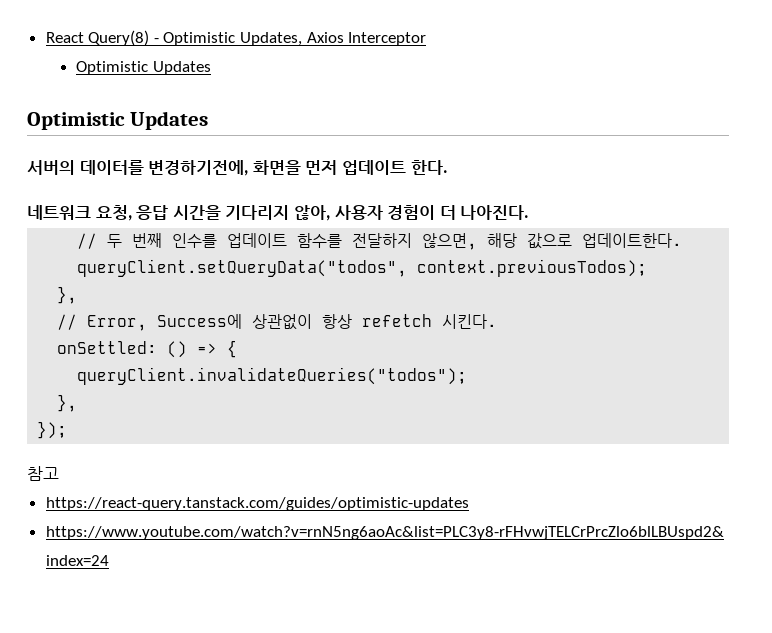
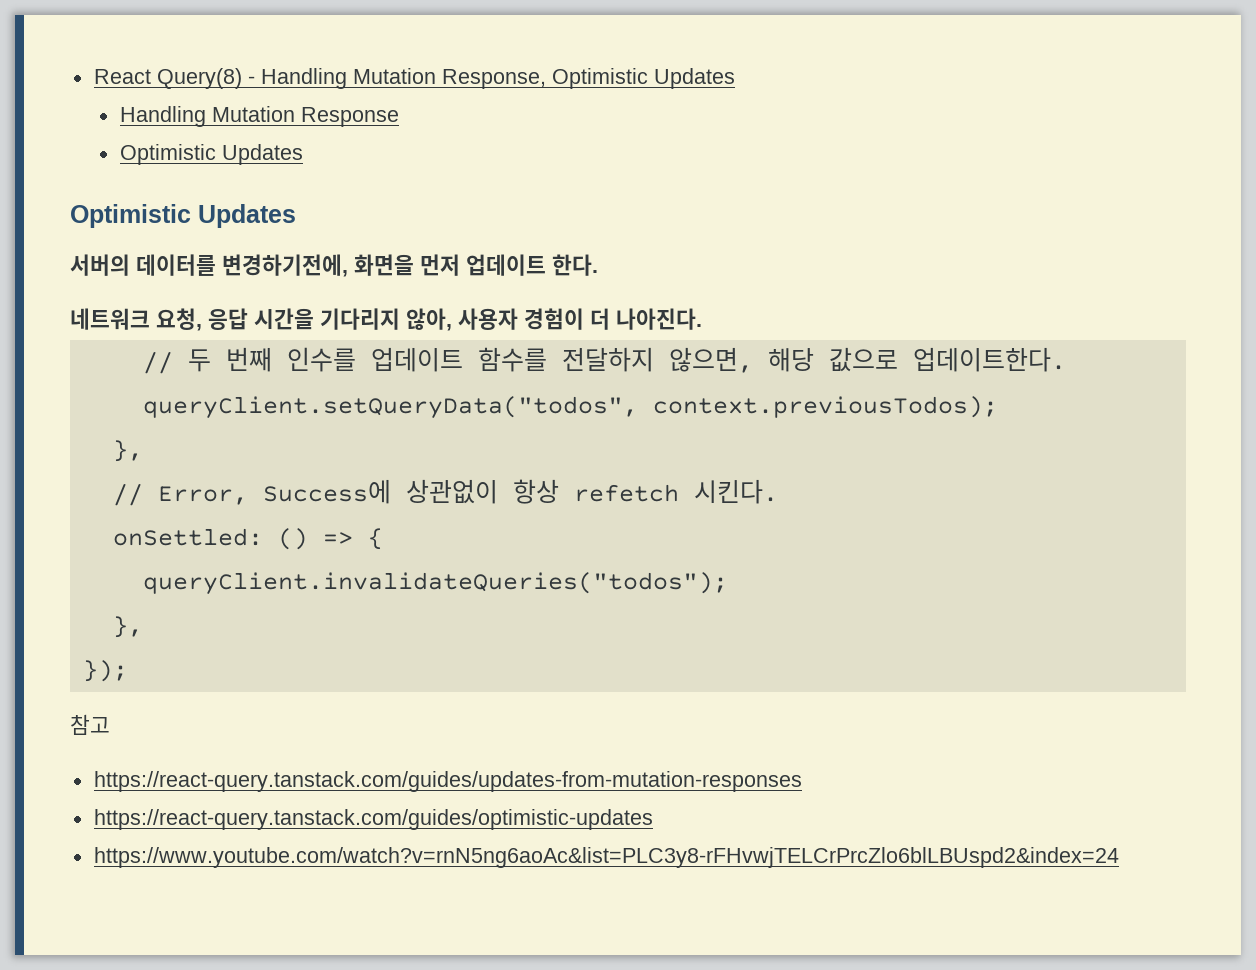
[163,32,427,46] Optimistic Updates, Axios Interceptor -> [260,68,735,89] [119,106,399,127] Handling Mutation Response, Optimistic Updates // Handling Mutation Response
(59, 473) none -> [93,771,802,792] // https://react-query.tanstack.com/guides/updates-from-mutation-responses

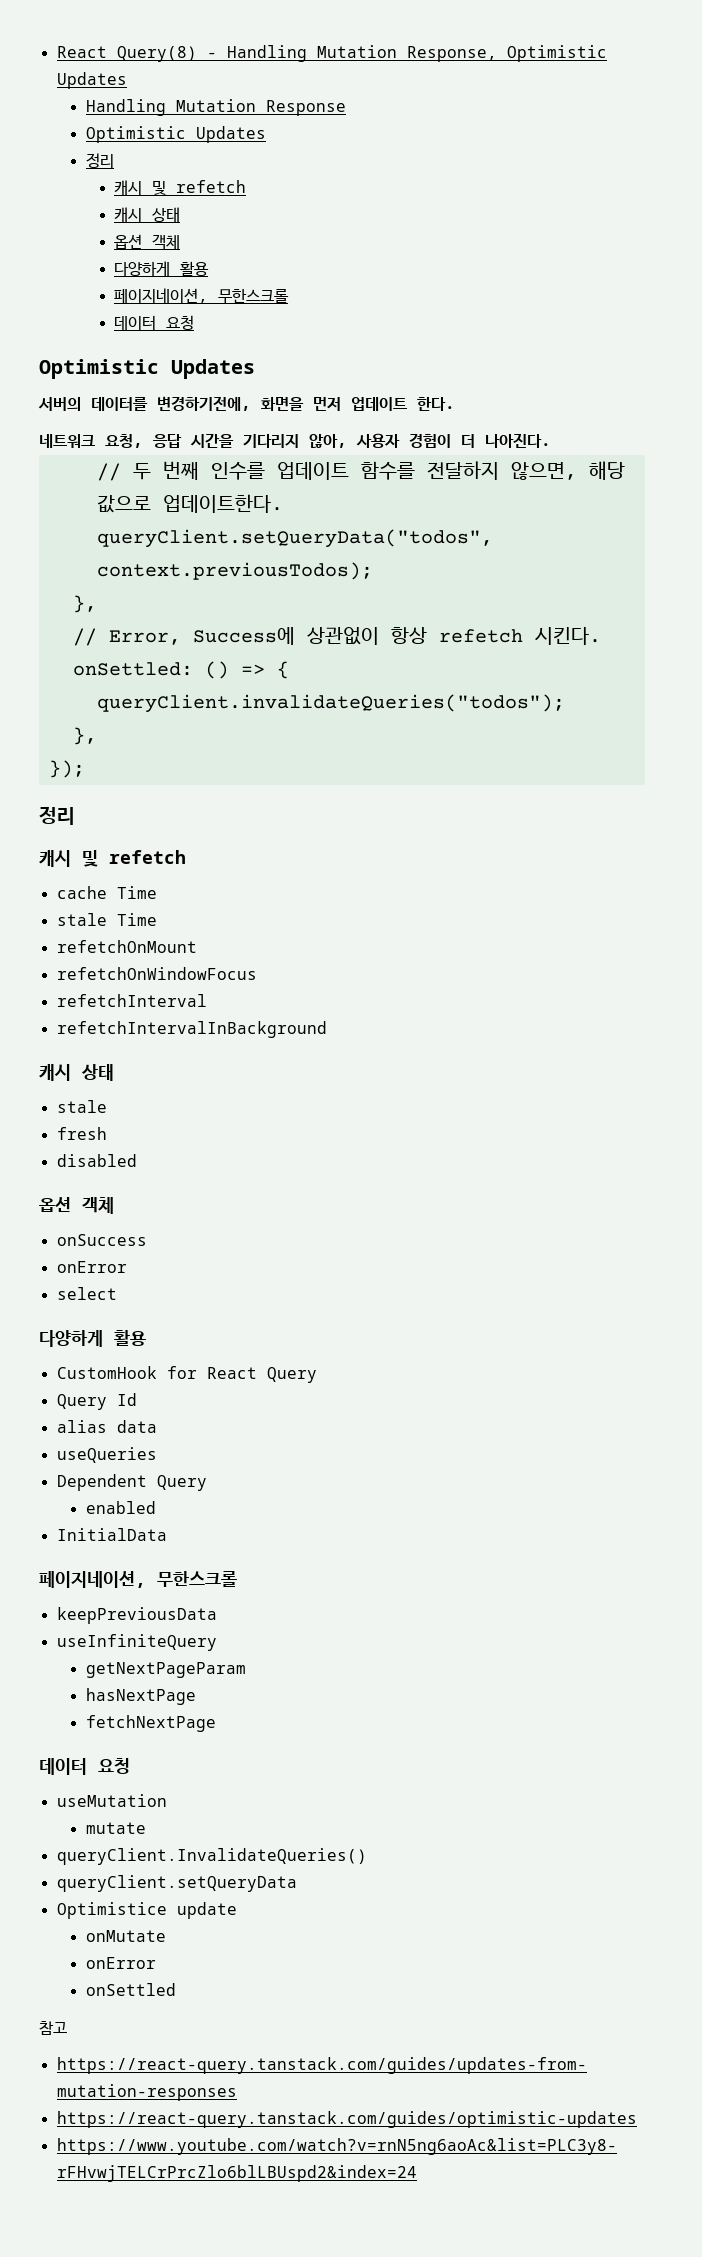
(303, 154) none -> [85,153,114,168] [114,180,247,195] [114,207,181,222] [114,234,181,250] [114,261,210,276] [114,288,290,303] [114,315,195,331] // 정리 // 캐시 및 refetch // 캐시 상태 // 옵션 객체 // 다양하게 활용 // 페이지네이션, 무한스크롤 // 데이터 요청
(128, 671) none -> [39,806,75,825] [39,850,186,867] [56,886,157,899] [56,913,157,926] [56,940,197,953] [56,967,257,980] [56,994,207,1007] [56,1021,327,1038] [39,1064,114,1081] [56,1100,107,1113] [56,1127,107,1140] [56,1154,137,1167] [39,1197,114,1214] [56,1234,147,1246] [56,1261,127,1273] [56,1287,117,1300] [39,1330,146,1347] [56,1366,317,1383] [56,1393,137,1410] [56,1420,157,1433] [56,1447,157,1463] [56,1474,207,1491] [85,1501,156,1514] [56,1528,167,1541] [39,1571,237,1588] [56,1607,217,1624] [56,1634,217,1651] [85,1662,246,1678] [85,1688,196,1705] [85,1715,216,1732] [39,1758,130,1775] [56,1794,167,1807] [85,1822,146,1834] [56,1848,367,1865] [56,1875,297,1892] [56,1902,237,1919] [85,1930,166,1942] [85,1957,156,1969] [85,1983,176,1996] // 정리 // 캐시 및 refetch // cache Time // stale Time // refetchOnMount // refetchOnWindowFocus // refetchInterval // refetchIntervalInBackground // 캐시 상태 // stale // fresh // disabled // 옵션 객체 // onSuccess // onError // select // 다양하게 활용 // CustomHook for React Query // Query Id // alias data // useQueries // Dependent Query // enabled // InitialData // 페이지네이션, 무한스크롤 // keepPreviousData // useInfiniteQuery // getNextPageParam // hasNextPage // fetchNextPage // 데이터 요청 // useMutation // mutate // queryClient.InvalidateQueries() // queryClient.setQueryData // Optimistice update // onMutate // onError // onSettled

